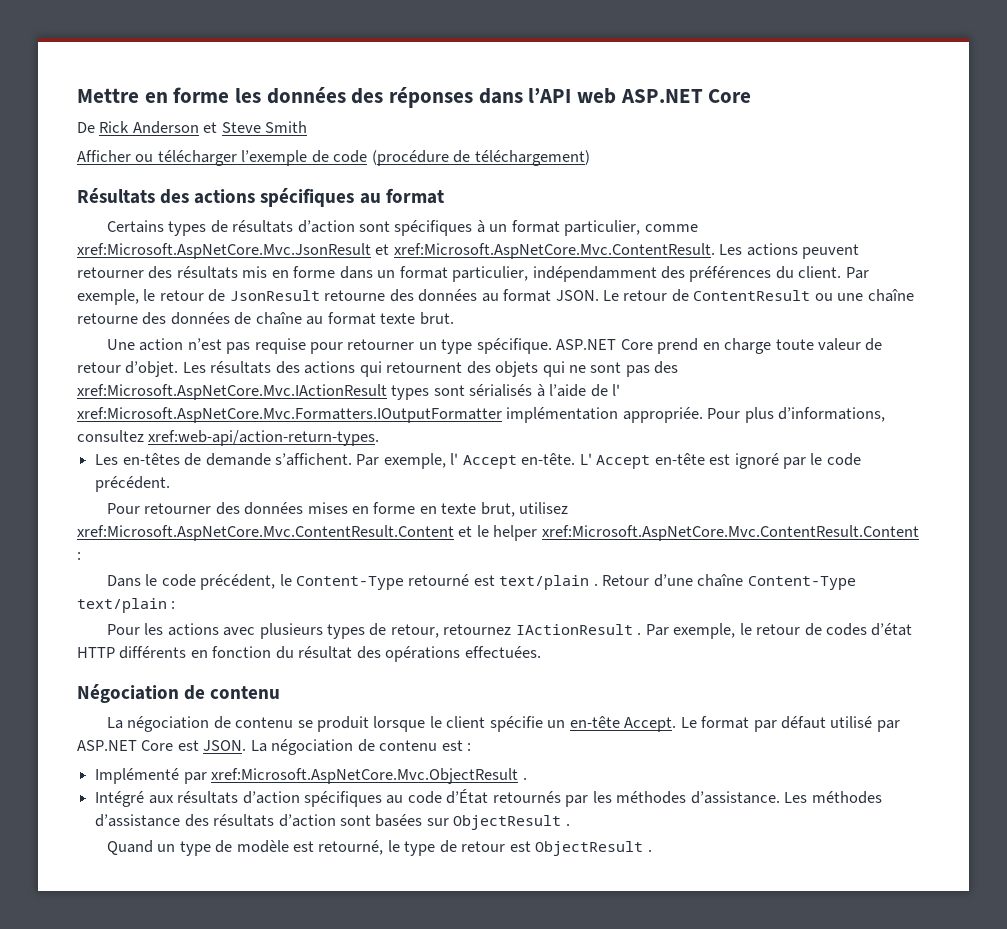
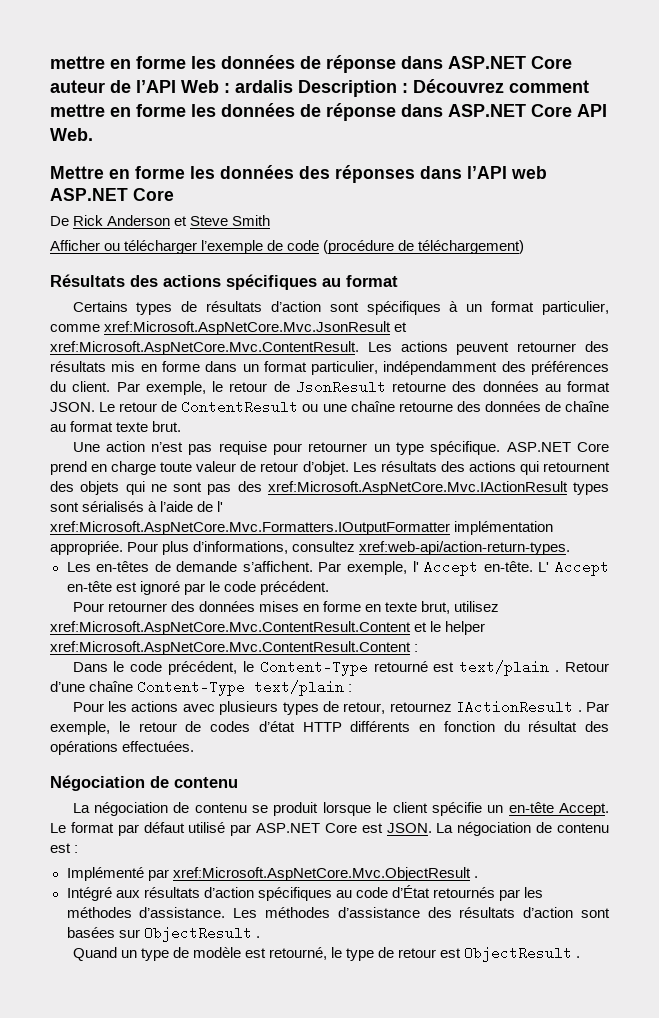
(77, 95) none -> [50,55,572,73] [50,79,589,97] [50,103,607,121] [50,128,93,141] mettre en forme les données de réponse dans ASP.NET Core auteur de l’API Web : ardalis Description : Découvrez comment mettre en forme les données de réponse dans ASP.NET Core API Web. //

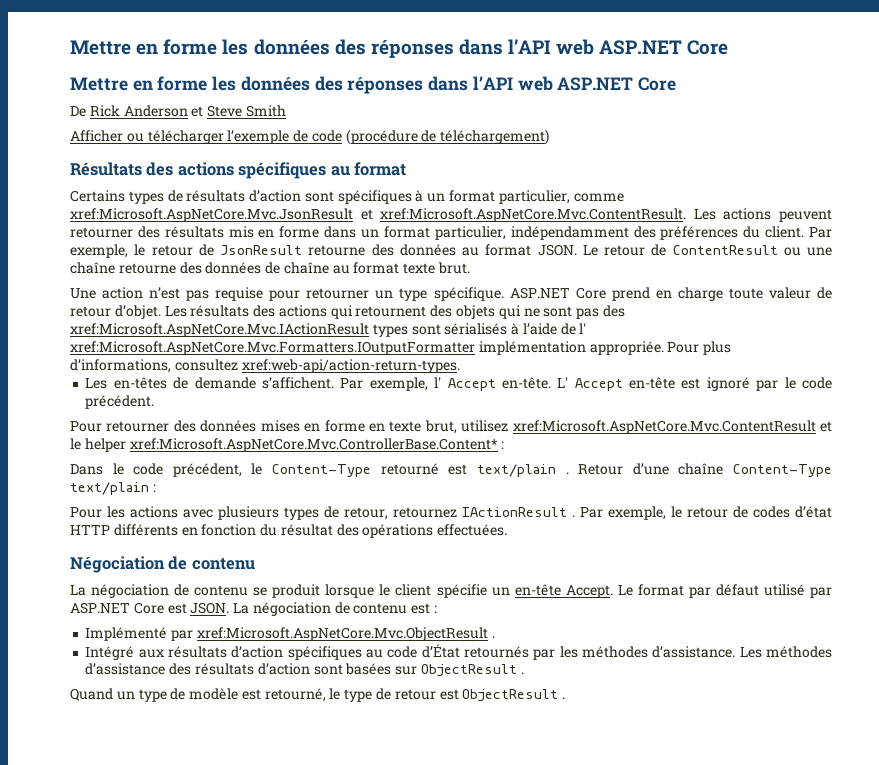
[50,55,572,73] [50,79,589,97] [50,103,607,121] [50,128,93,141] mettre en forme les données de réponse dans ASP.NET Core auteur de l’API Web : ardalis Description : Découvrez comment mettre en forme les données de réponse dans ASP.NET Core API Web. -> [70,39,729,58] Mettre en forme les données des réponses dans l’API web ASP.NET Core
[50,621,411,635] xref:Microsoft.AspNetCore.Mvc.ContentResult.Content -> [512,420,816,434] xref:Microsoft.AspNetCore.Mvc.ContentResult
[50,641,411,655] xref:Microsoft.AspNetCore.Mvc.ContentResult.Content -> [129,438,498,452] xref:Microsoft.AspNetCore.Mvc.ControllerBase.Content*

